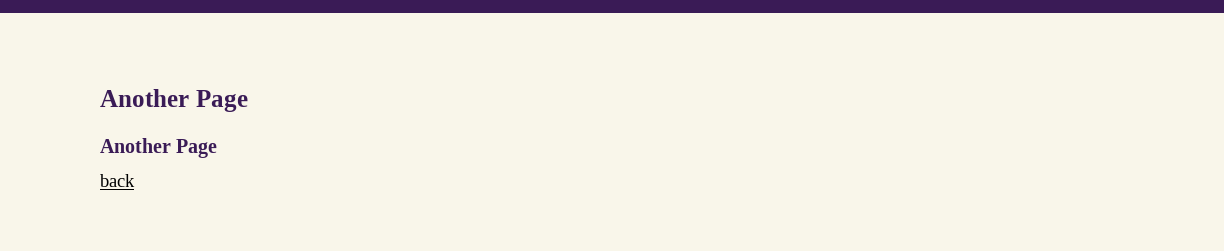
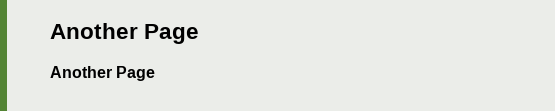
[100,174,135,187] // back -> (156, 73) none

